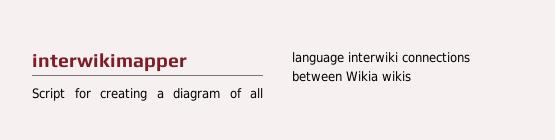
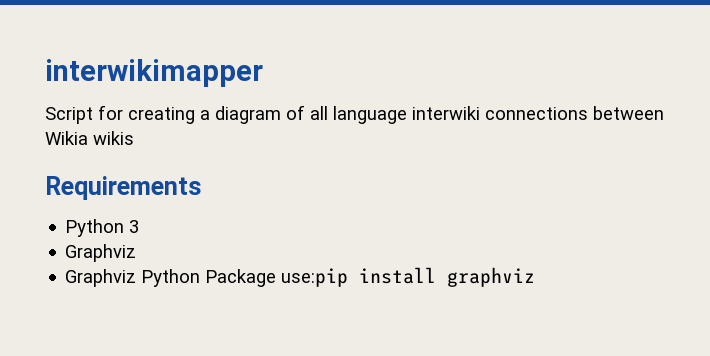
(411, 76) none -> [45,176,201,200] [65,219,140,237] [65,244,137,262] [65,267,536,287] // Requirements // Python 3 // Graphviz // Graphviz Python Package use:pip install graphviz

